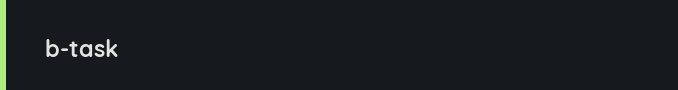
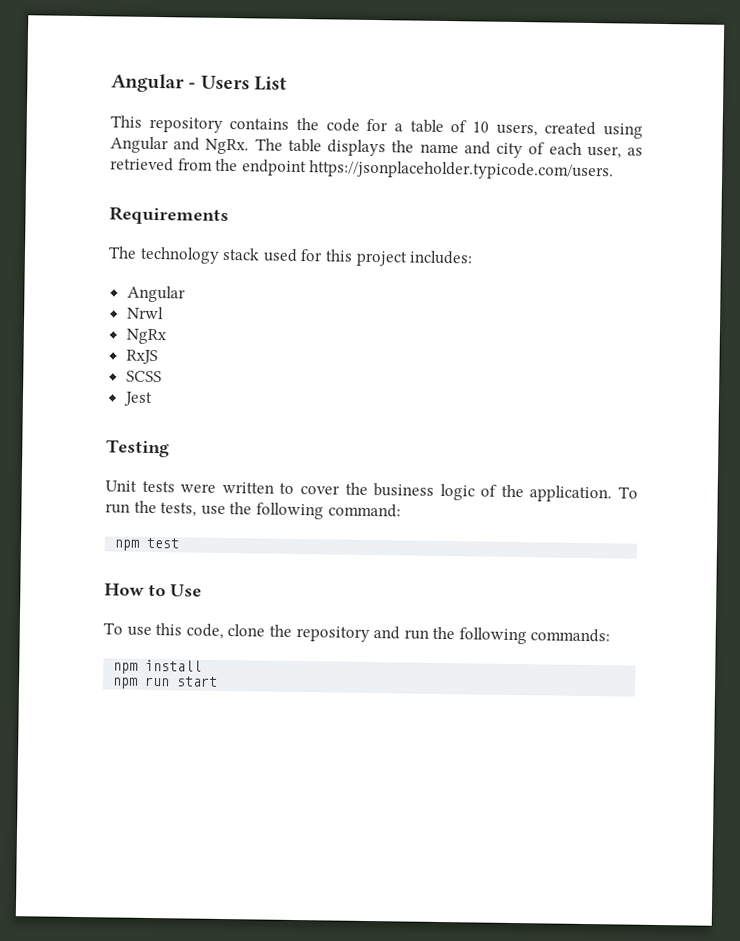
[45,39,118,57] b-task -> [111,73,287,93] [110,115,644,139] [110,136,643,159] [110,157,615,181] [109,206,229,226] [108,246,474,267] [126,285,186,303] [126,306,164,320] [125,328,167,345] [125,349,158,365] [125,370,162,383] [122,391,153,406] [106,439,170,458] [105,480,638,503] [105,500,401,520] [114,537,181,551] [104,583,202,597] [103,622,611,645] [113,659,203,674] [112,676,219,689] Angular - Users List // This repository contains the code for a table of 10 users, created using Angular and NgRx. The table displays the name and city of each user, as retrieved from the endpoint https://jsonplaceholder.typicode.com/users. // Requirements // The technology stack used for this project includes: // Angular // Nrwl // NgRx // RxJS // SCSS // Jest // Testing // Unit tests were written to cover the business logic of the application. To run the tests, use the following command: // npm test // How to Use // To use this code, clone the repository and run the following commands: // npm install // npm run start

